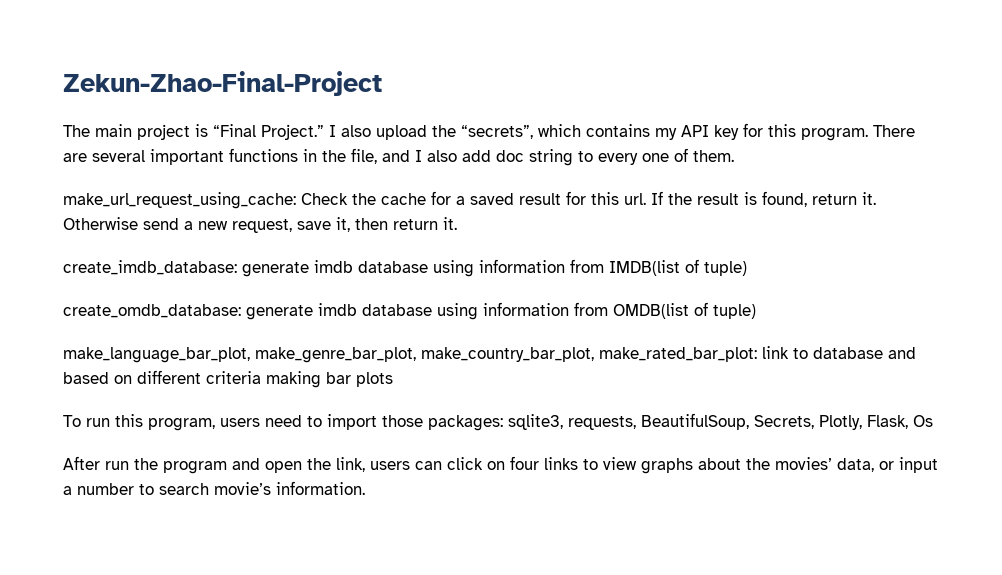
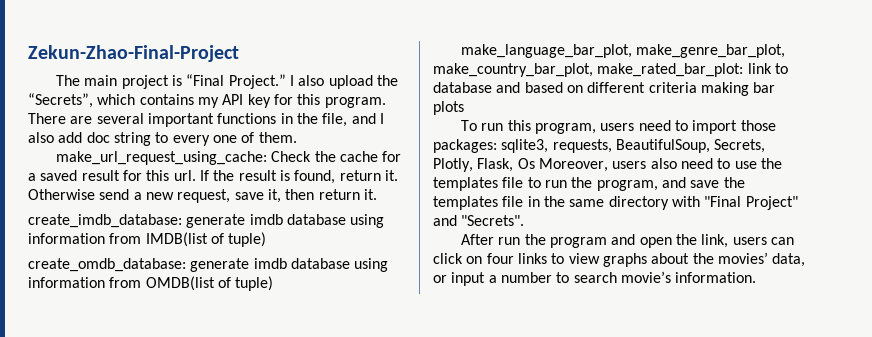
[461,125,533,139] “secrets”, -> [28,93,93,108] “Secrets”,
(933, 421) none -> [538,158,782,172] [433,177,745,191] [433,196,798,210] [433,215,525,226] Moreover, users also need to use the templates file to run the program, and save the templates file in the same directory with "Final Project" and "Secrets".

